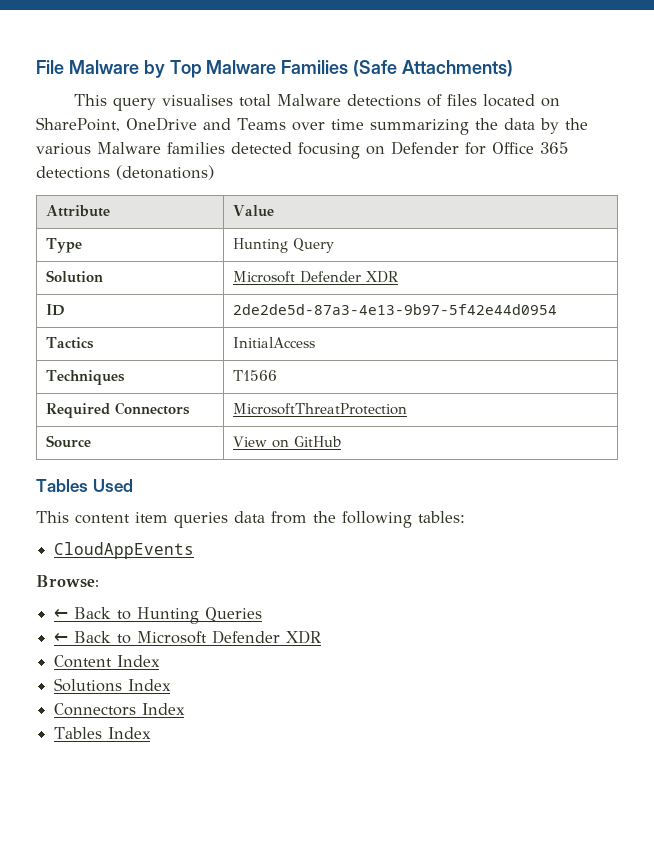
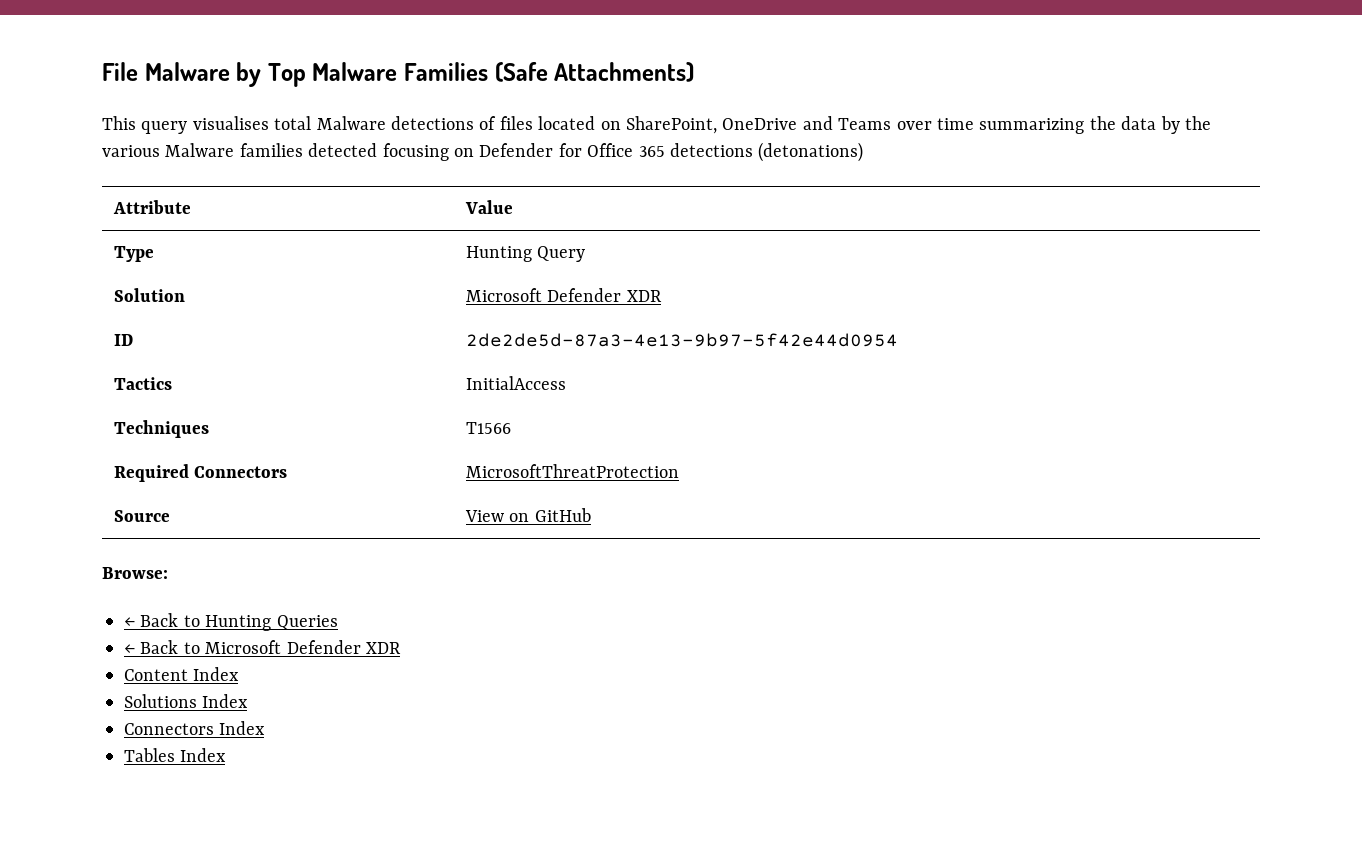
[36,479,133,492] [36,511,465,528] [54,542,195,559] // Tables Used // This content item queries data from the following tables: // CloudAppEvents -> (591, 515) none

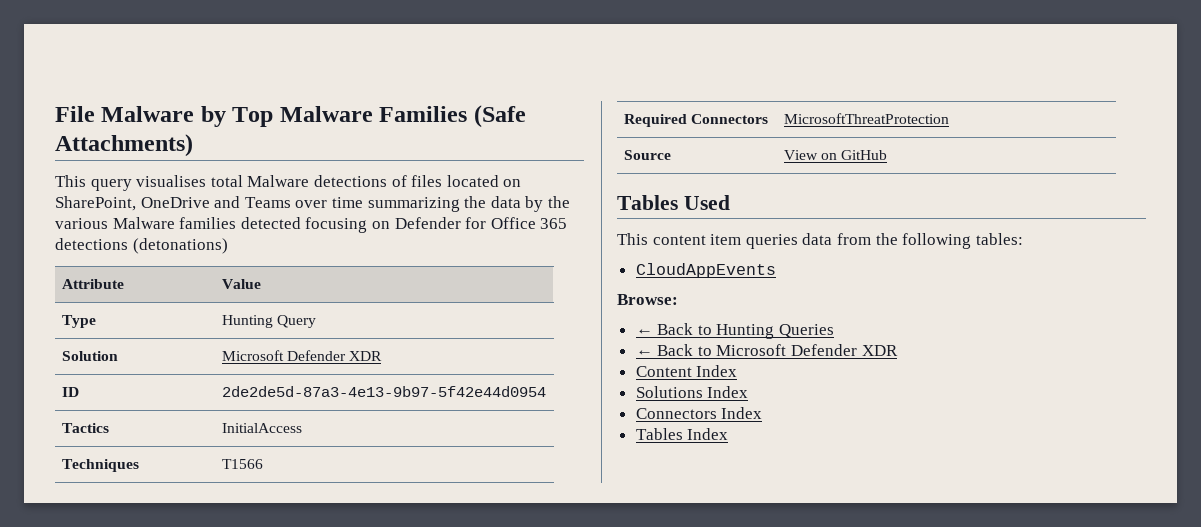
(591, 515) none -> [617,195,730,210] [617,233,1023,249] [635,263,776,278] // Tables Used // This content item queries data from the following tables: // CloudAppEvents

